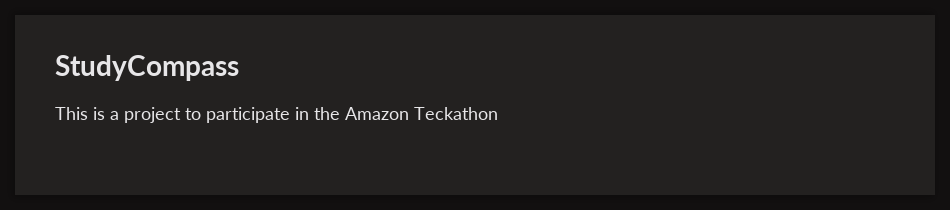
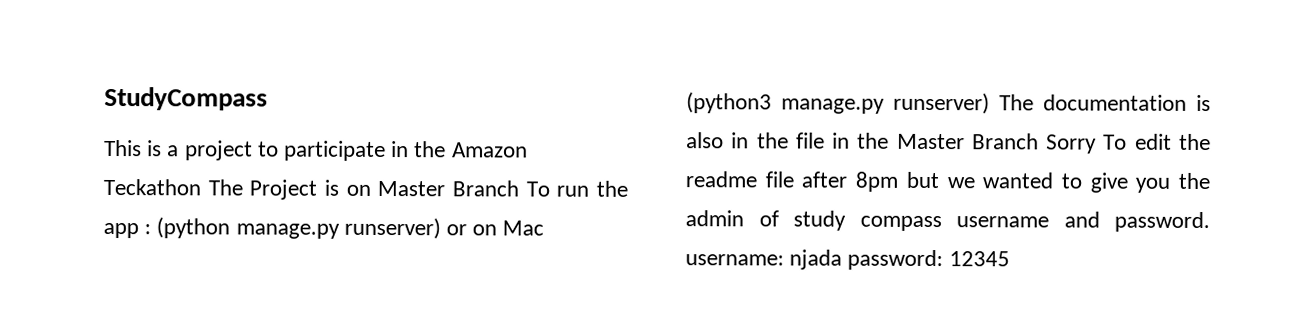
(498, 113) none -> [207,179,628,200] [103,217,545,240] [686,92,1211,115] [686,132,1211,154] [685,171,1210,193] [685,210,1210,233] [685,249,1010,271] The Project is on Master Branch To run the app : (python manage.py runserver) or on Mac (python3 manage.py runserver) The documentation is also in the file in the Master Branch Sorry To edit the readme file after 8pm but we wanted to give you the admin of study compass username and password. username: njada password: 12345

